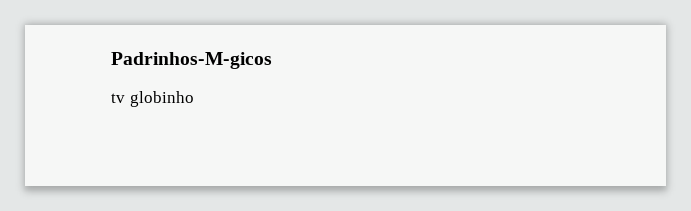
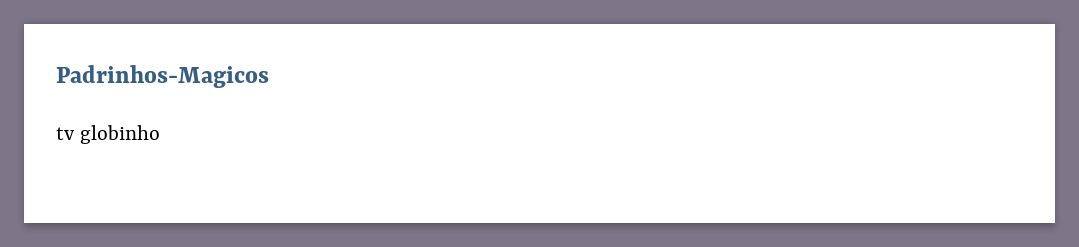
[111,52,272,69] Padrinhos-M-gicos -> [56,65,269,88] Padrinhos-Magicos

